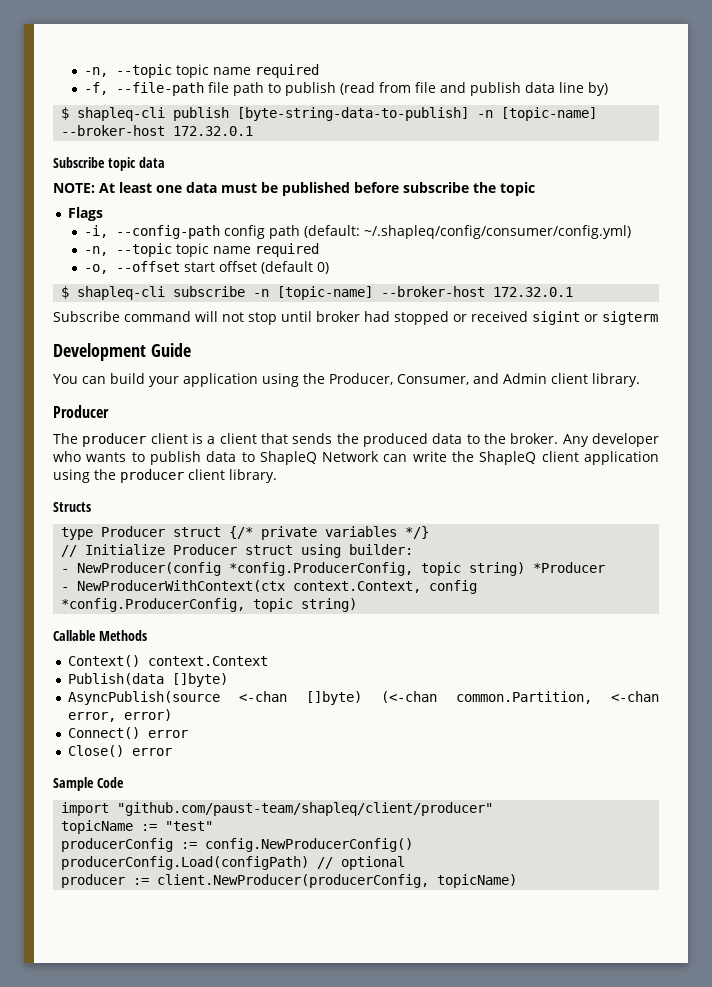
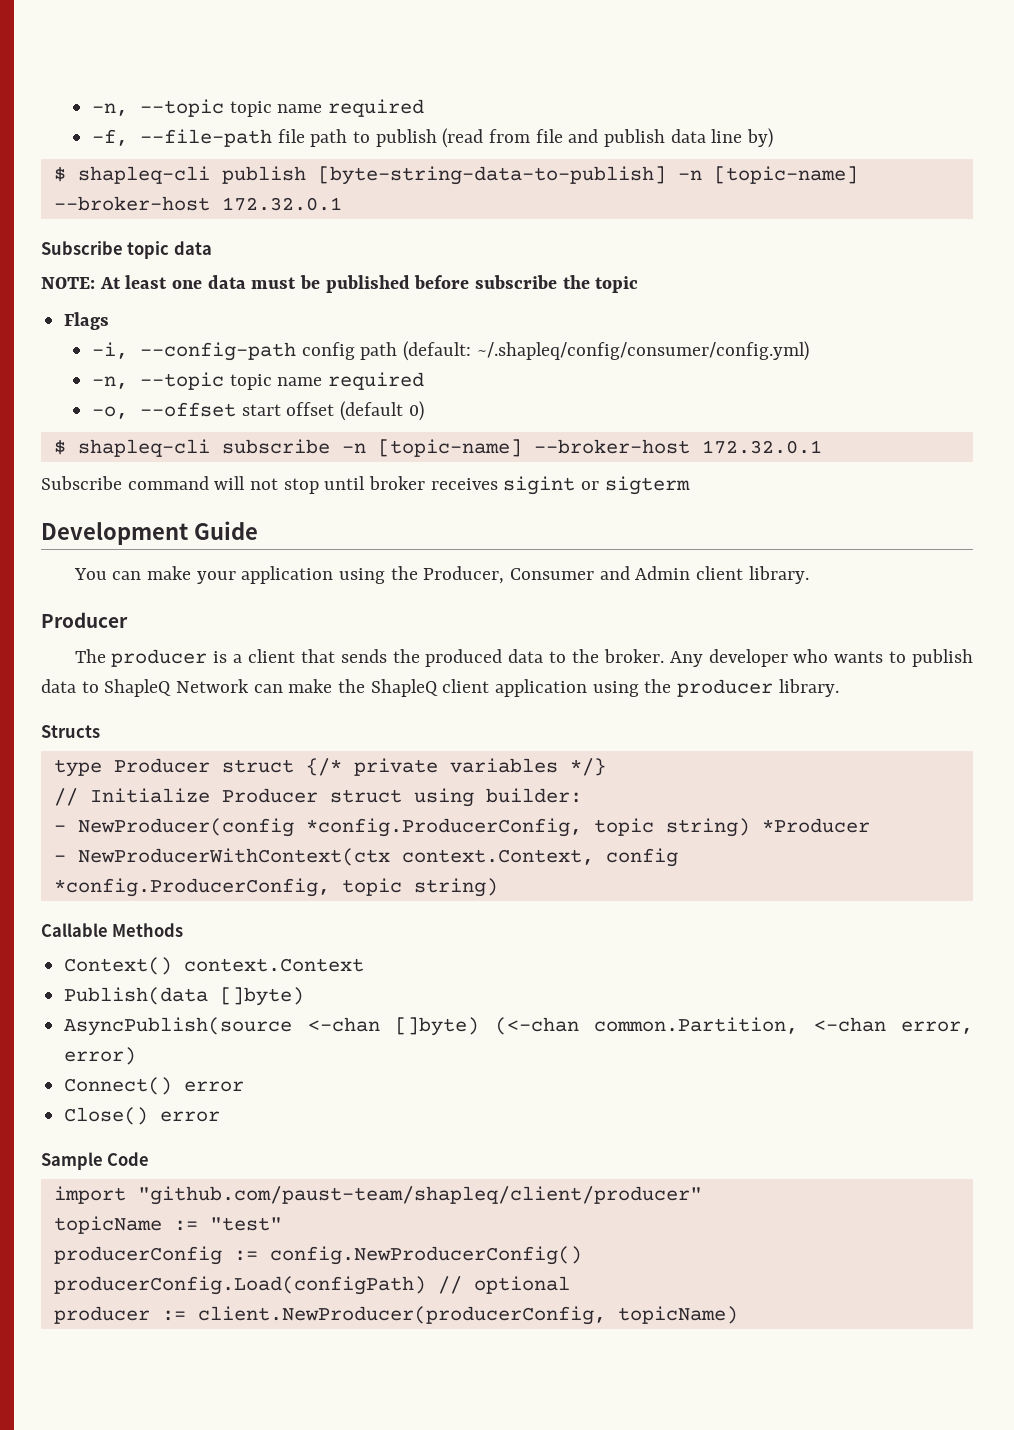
[364,311,528,325] had stopped or received -> [430,478,498,490] receives
[110,373,145,384] build -> [146,566,191,580] make
[397,374,469,385] Consumer, -> [509,568,594,580] Consumer
[150,433,188,444] client -> (208, 658) none
[412,451,447,462] write -> [288,679,333,693] make
[188,469,225,480] client -> (774, 688) none

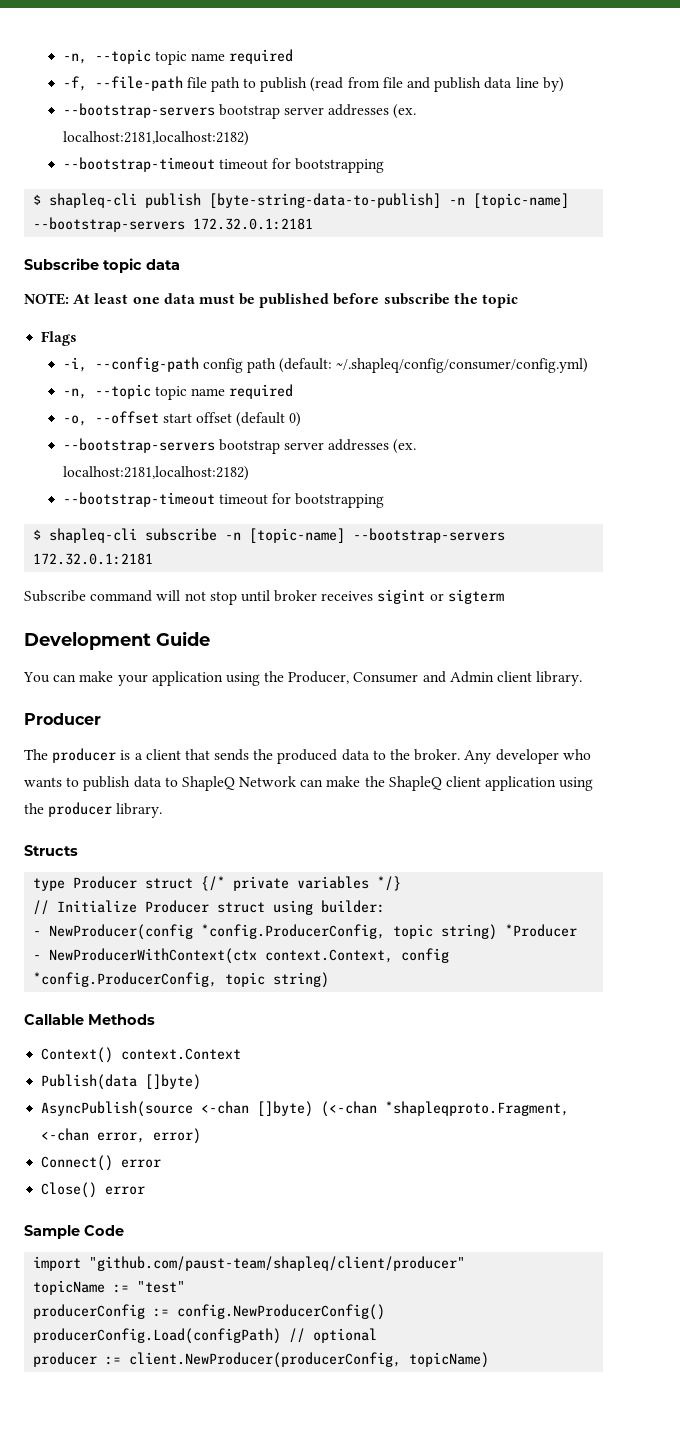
(774, 138) none -> [62,103,417,119] [62,131,249,146] [62,157,385,173] // --bootstrap-servers bootstrap server addresses (ex. localhost:2181,localhost:2182) // --bootstrap-timeout timeout for bootstrapping
[53,196,342,211] --broker-host 172.32.0.1 -> [33,217,314,232] --bootstrap-servers 172.32.0.1:2181
(424, 411) none -> [62,438,417,454] [62,466,249,481] [62,492,385,508] // --bootstrap-servers bootstrap server addresses (ex. localhost:2181,localhost:2182) // --bootstrap-timeout timeout for bootstrapping
[533,439,822,454] --broker-host 172.32.0.1 -> [353,528,506,543] [33,553,154,565] --bootstrap-servers 172.32.0.1:2181
[594,1017,799,1034] common.Partition, -> [385,1101,570,1116] *shapleqproto.Fragment,

